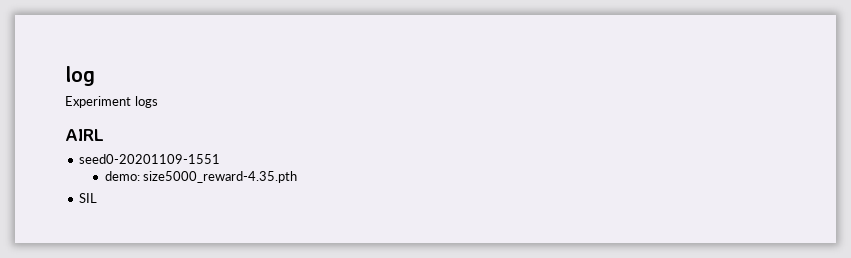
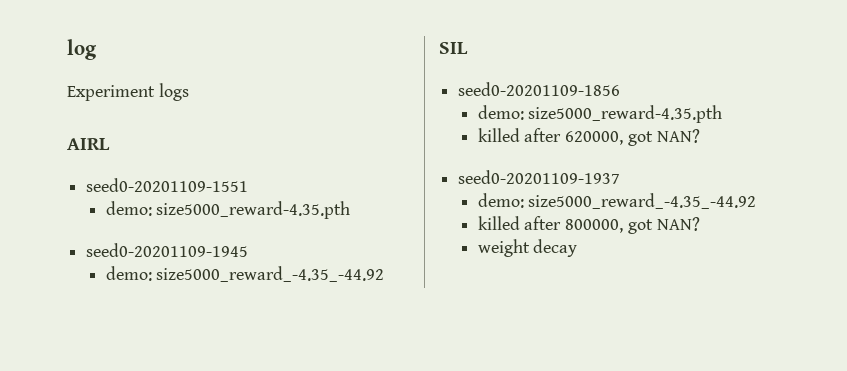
[79,193,98,203] SIL -> [86,243,249,257] [105,266,385,282] [439,42,468,54] [458,82,621,96] [477,105,723,123] [477,128,700,146] [458,170,621,184] [477,193,757,209] [477,216,700,234] [477,239,578,257] seed0-20201109-1945 // demo: size5000_reward_-4.35_-44.92 // SIL // seed0-20201109-1856 // demo: size5000_reward-4.35.pth // killed after 620000, got NAN? // seed0-20201109-1937 // demo: size5000_reward_-4.35_-44.92 // killed after 800000, got NAN? // weight decay

